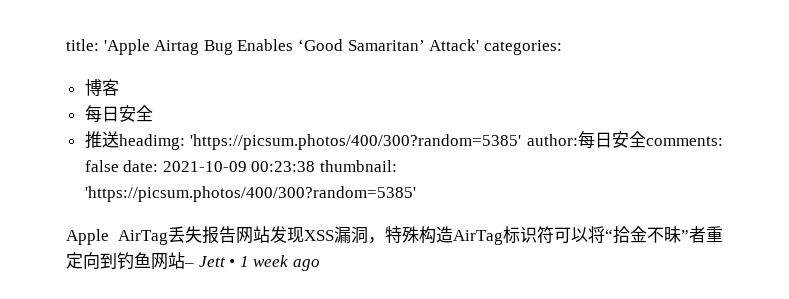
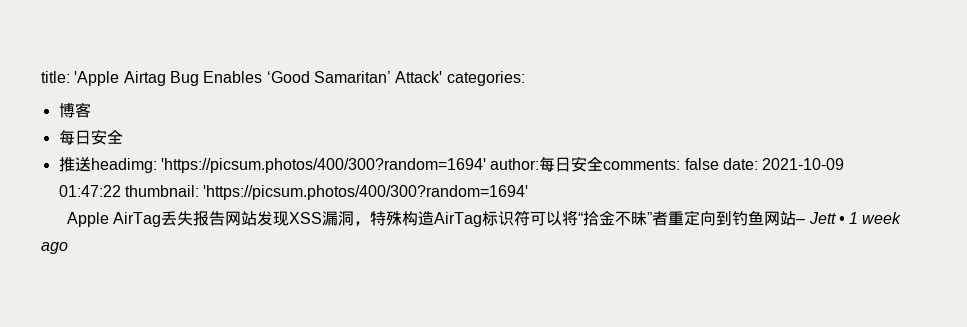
[190,134,522,150] 'https://picsum.photos/400/300?random=5385' -> [160,158,486,173] 'https://picsum.photos/400/300?random=1694'
[251,160,398,172] [84,186,416,202] 00:23:38 thumbnail: 'https://picsum.photos/400/300?random=5385' -> [58,185,529,200] 01:47:22 thumbnail: 'https://picsum.photos/400/300?random=1694'

